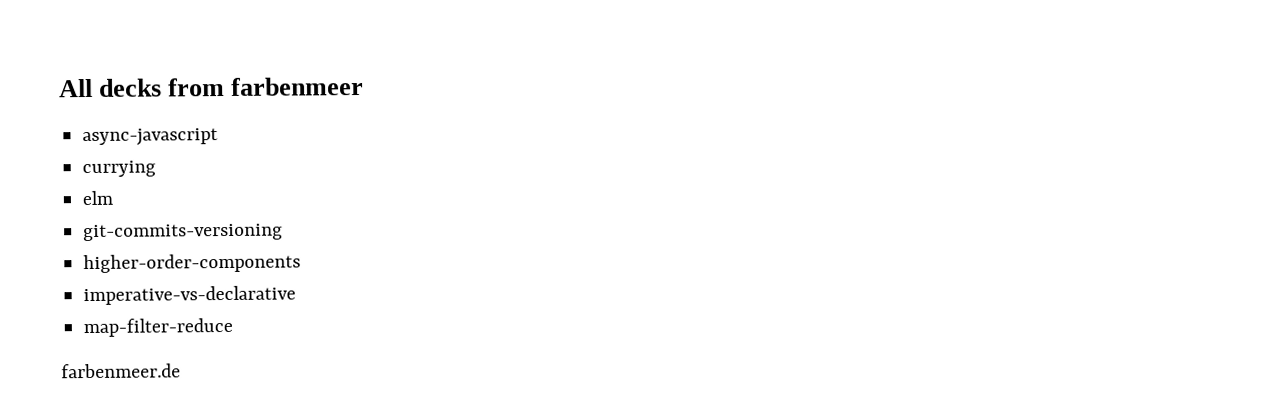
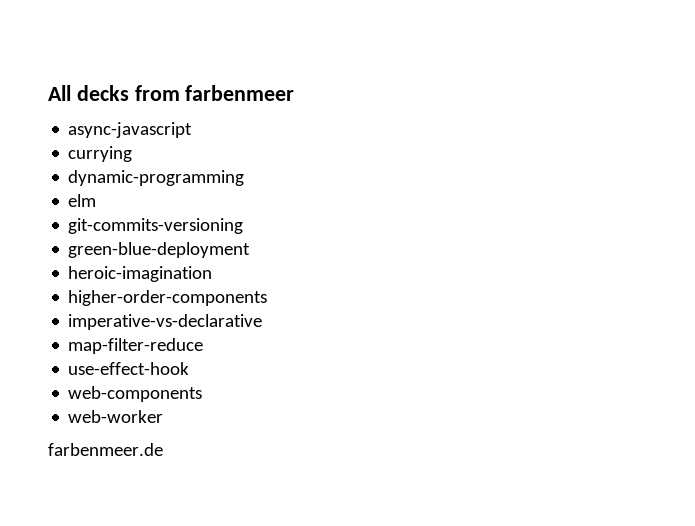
(157, 169) none -> [68,170,245,186] // dynamic-programming
(284, 232) none -> [68,242,251,258] [68,266,213,282] // green-blue-deployment // heroic-imagination
(234, 327) none -> [68,362,190,375] [68,386,203,402] [68,410,164,423] // use-effect-hook // web-components // web-worker

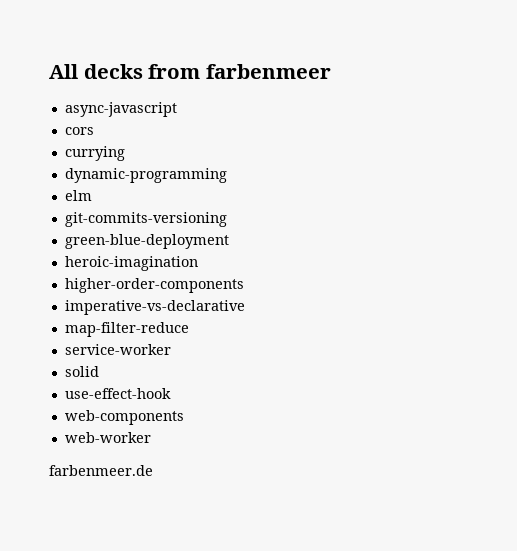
(193, 130) none -> [64,127,94,135] // cors
(204, 346) none -> [64,344,171,355] [64,366,99,377] // service-worker // solid

